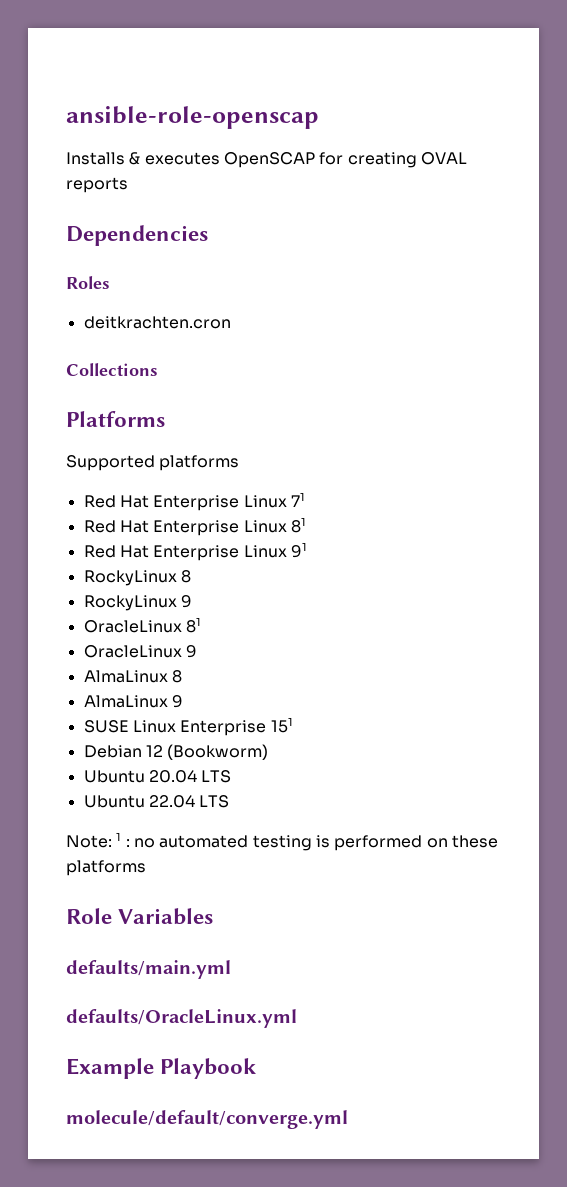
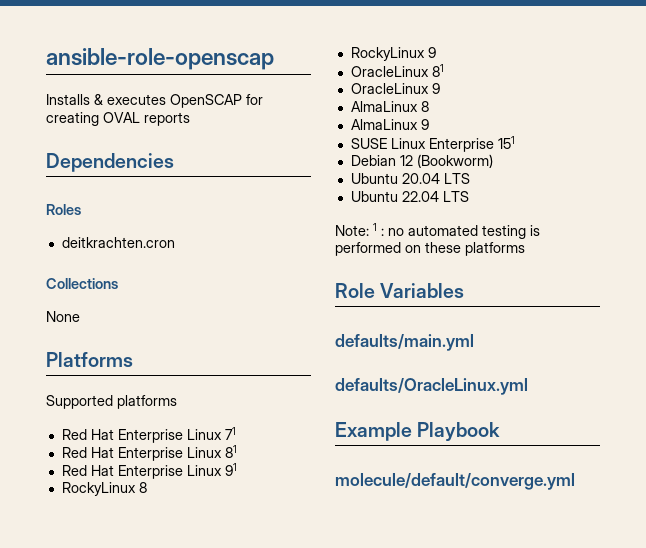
(158, 369) none -> [46,311,80,322] // None

